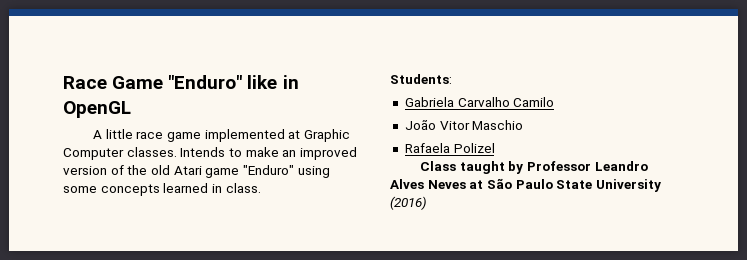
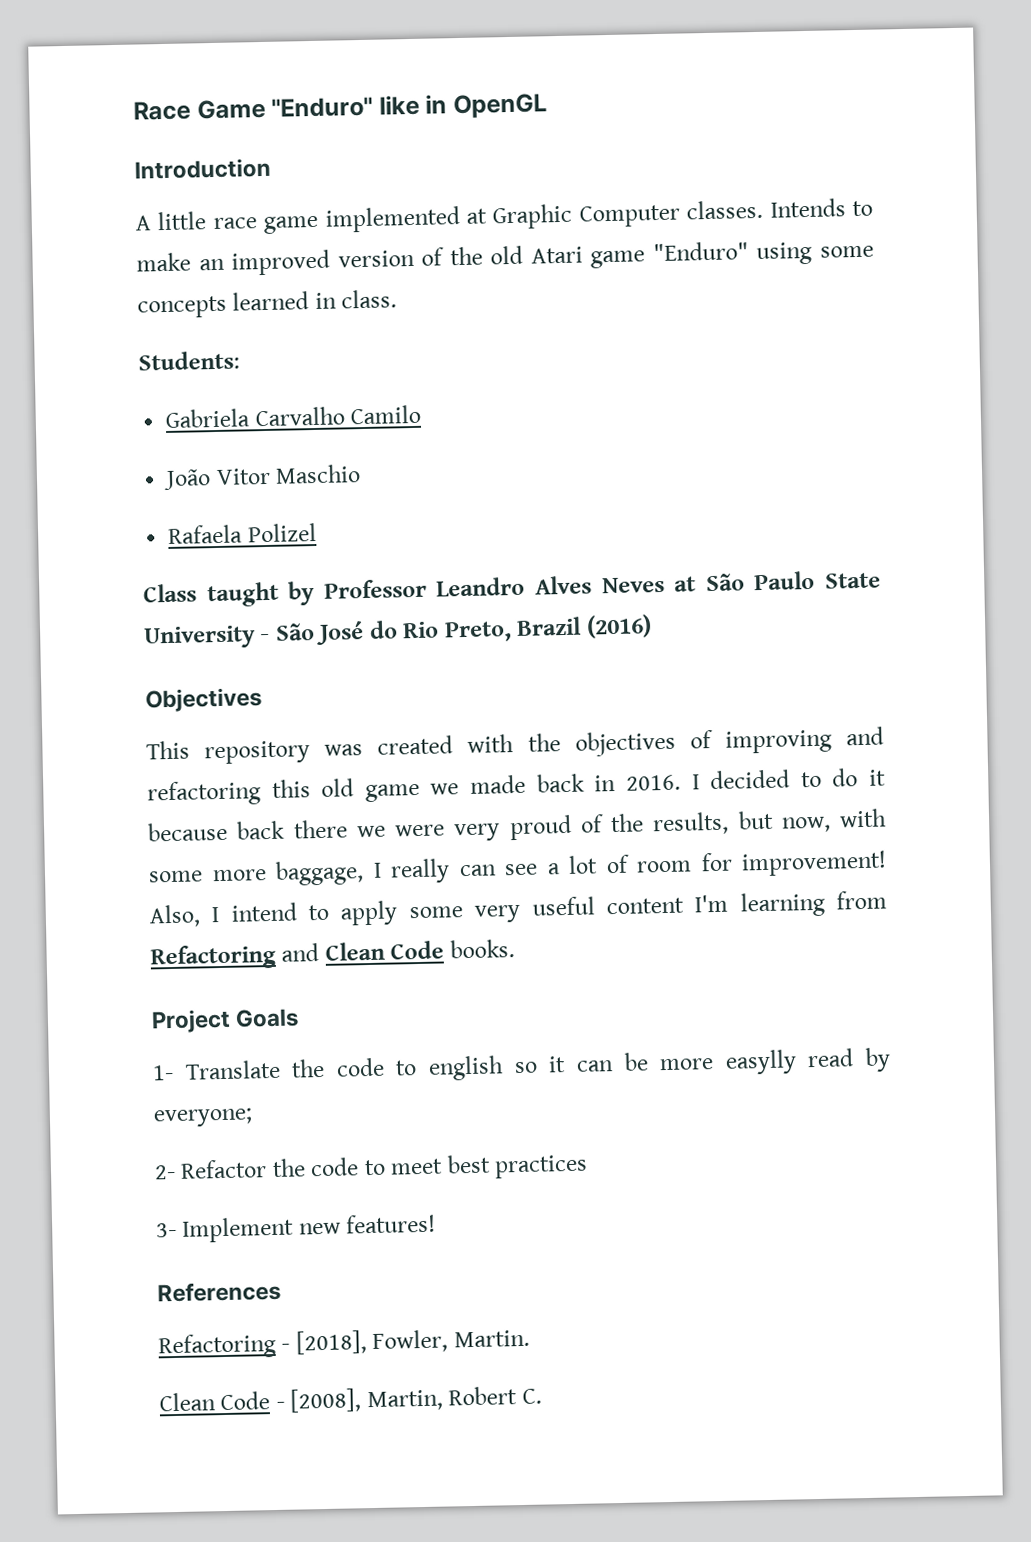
(131, 109) none -> [134,157,271,180] // Introduction
[390,196,427,210] (2016) -> [260,614,652,646] [145,687,262,713] [146,726,884,765] [147,768,887,807] [147,808,887,842] [148,850,887,886] [149,890,887,928] [150,939,515,971] [151,1008,300,1034] [152,1047,892,1081] [153,1107,253,1128] [154,1154,589,1180] [156,1213,437,1243] [157,1280,281,1303] [158,1329,530,1360] [159,1386,542,1413] - São José do Rio Preto, Brazil (2016) // Objectives // This repository was created with the objectives of improving and refactoring this old game we made back in 2016. I decided to do it because back there we were very proud of the results, but now, with some more baggage, I really can see a lot of room for improvement! Also, I intend to apply some very useful content I'm learning from Refactoring and Clean Code books. // Project Goals // 1- Translate the code to english so it can be more easylly read by everyone; // 2- Refactor the code to meet best practices // 3- Implement new features! // References // Refactoring - [2018], Fowler, Martin. // Clean Code - [2008], Martin, Robert C.

